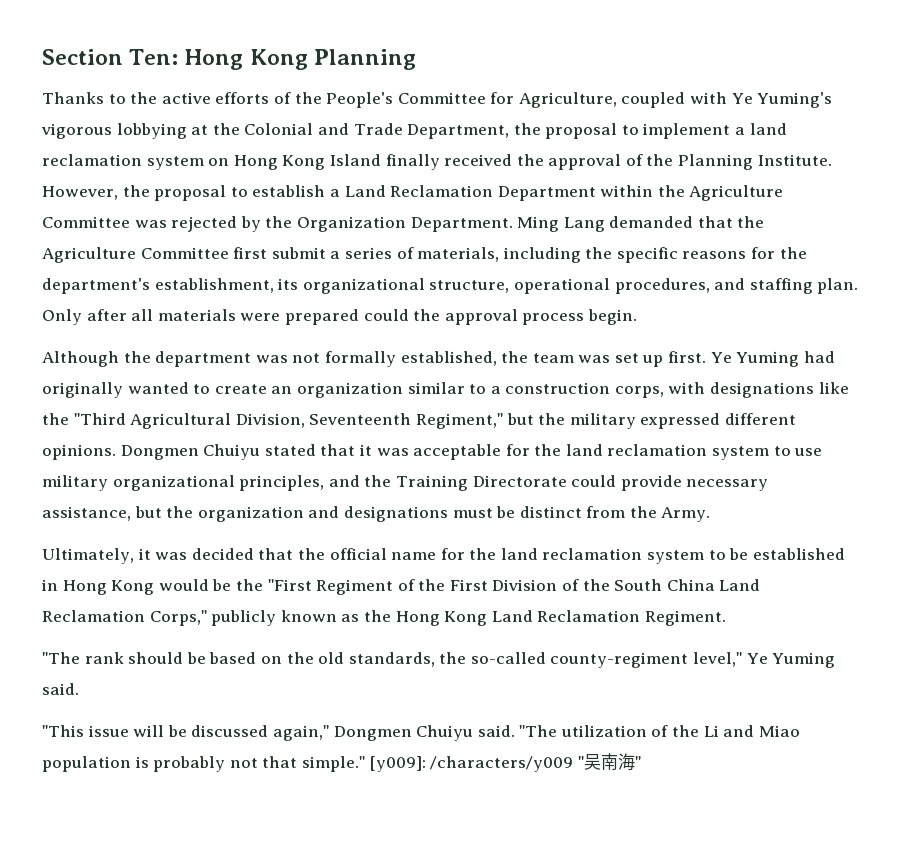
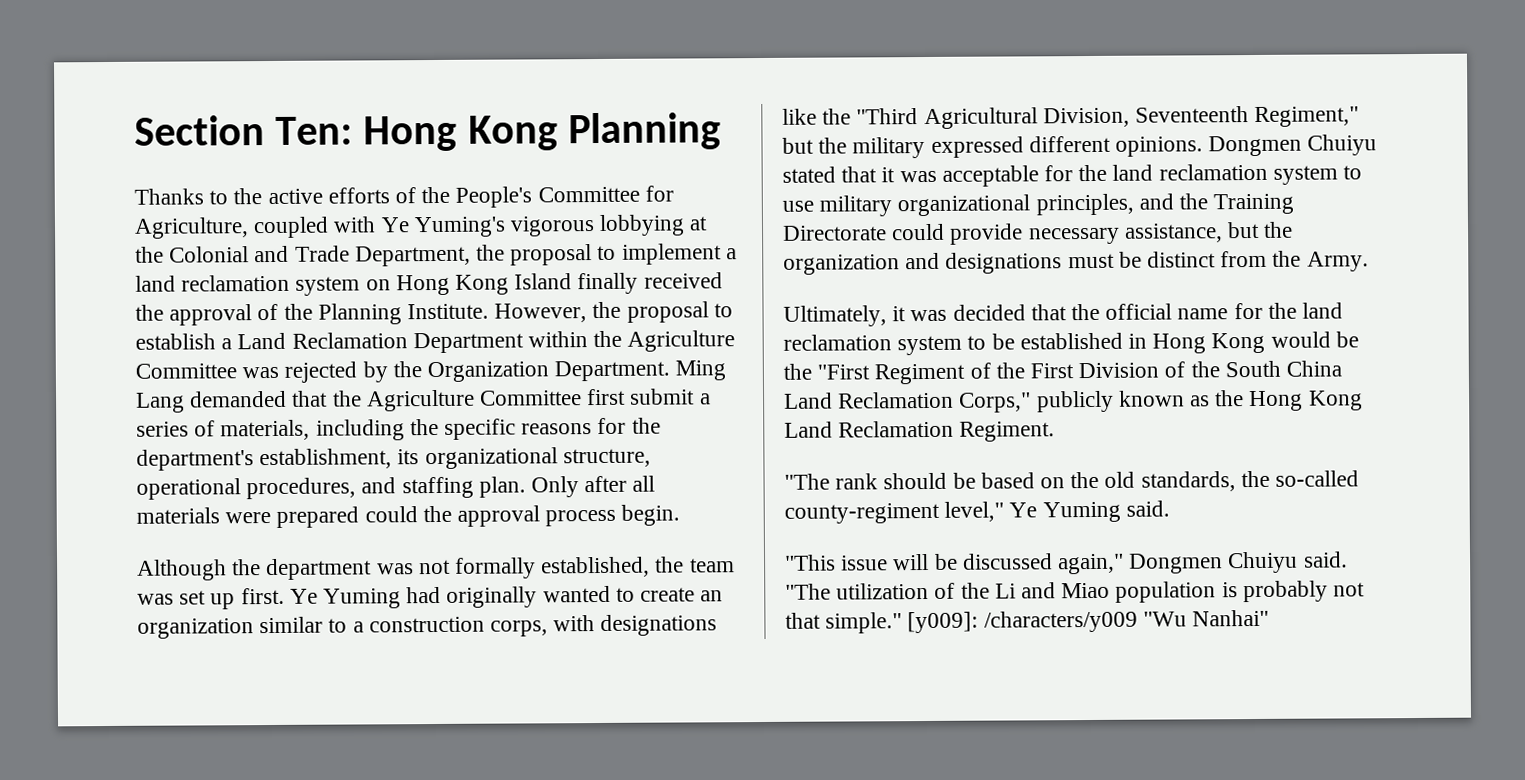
[577,753,641,771] "吴南海" -> [1142,609,1270,627] "Wu Nanhai"

